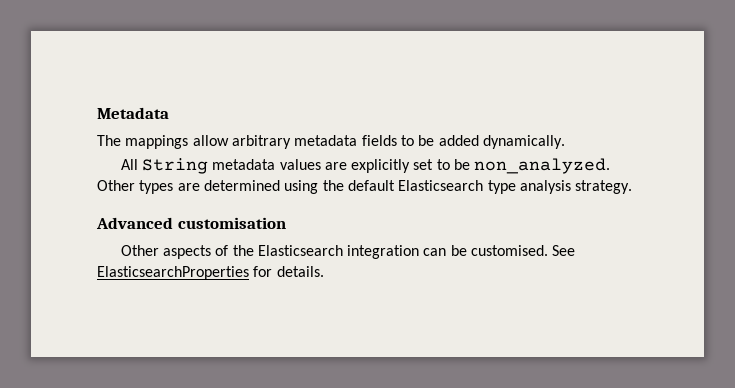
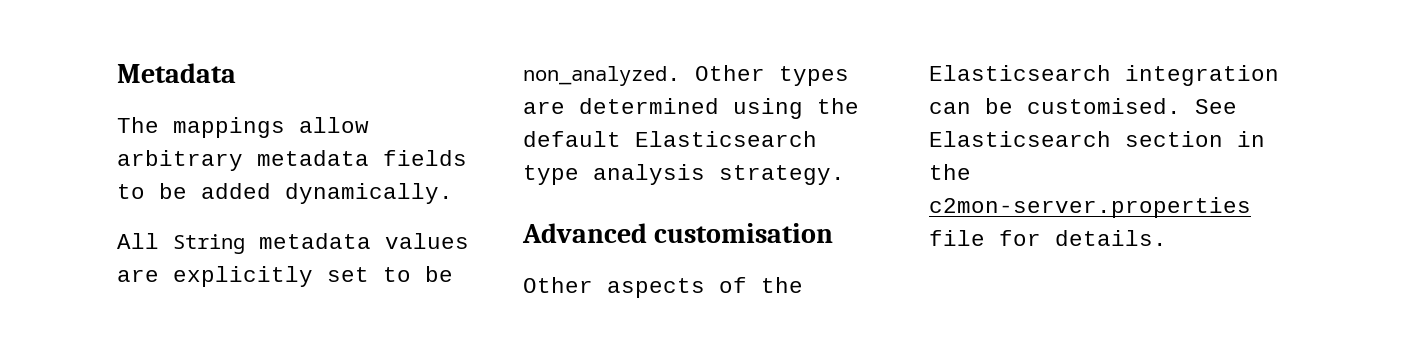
[97,266,249,280] ElasticsearchProperties -> [929,131,1265,147] [929,164,971,180] [929,197,1251,218] [929,230,985,246] Elasticsearch section in the c2mon-server.properties file

